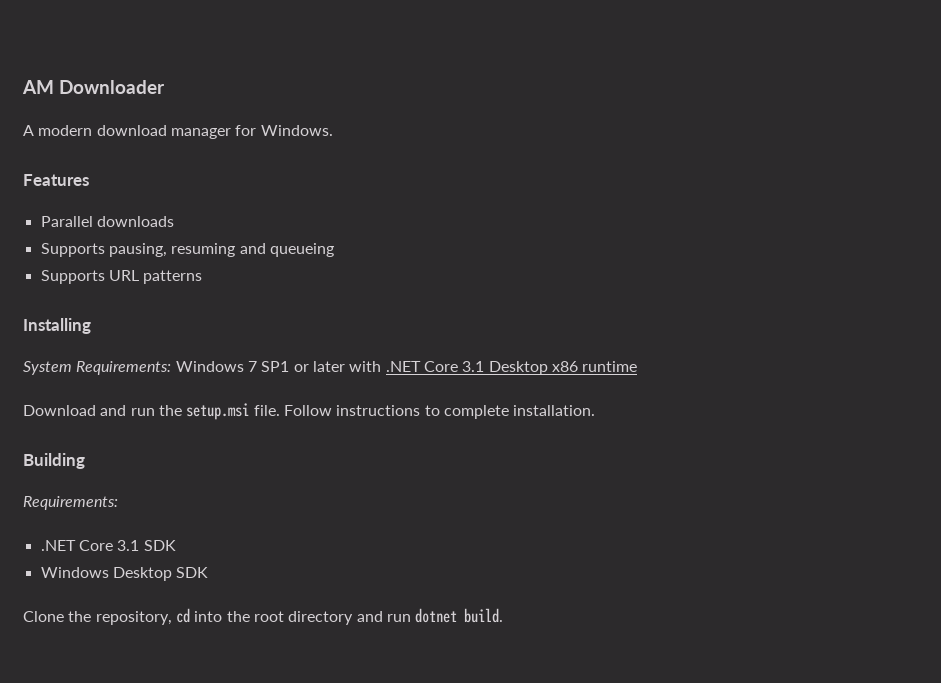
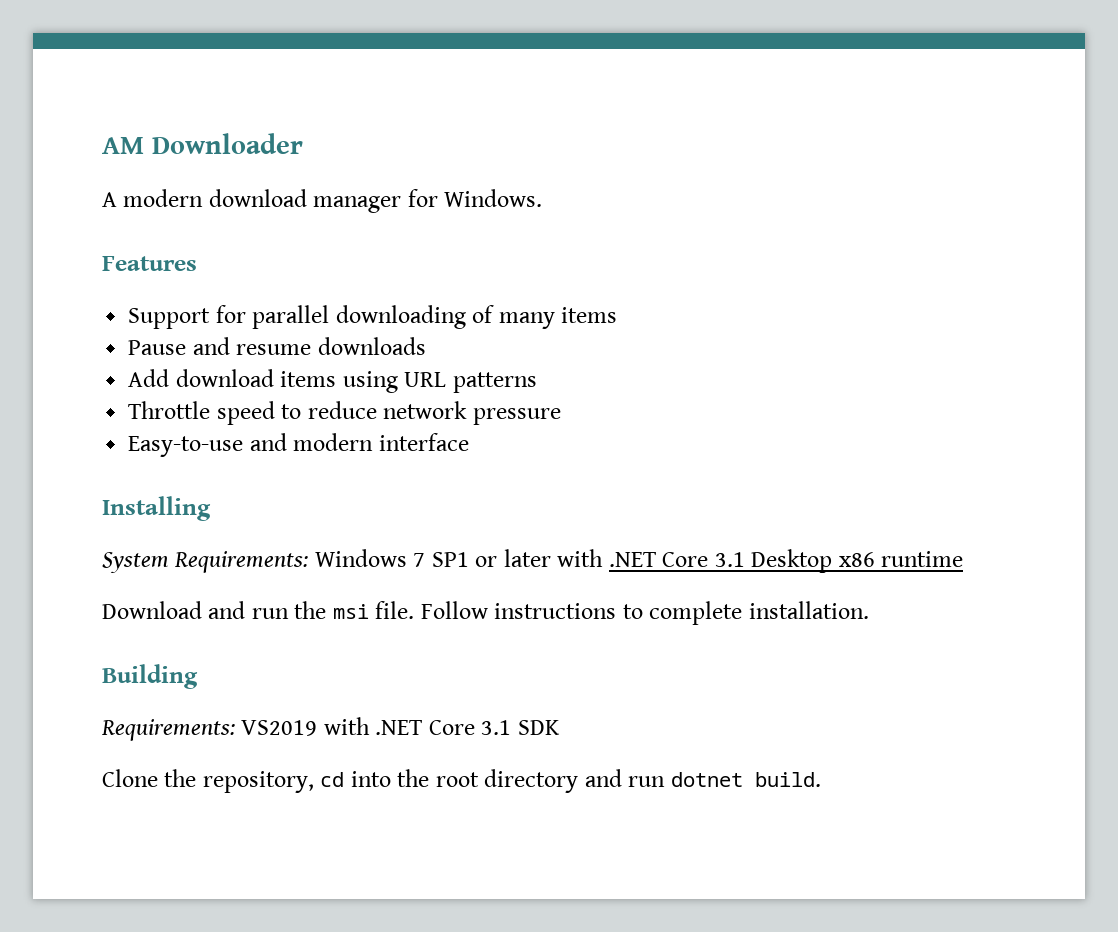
[40,216,174,227] [40,243,334,257] [40,270,203,284] Parallel downloads // Supports pausing, resuming and queueing // Supports URL patterns -> [128,305,618,329] [128,337,426,355] [128,369,537,393] [128,401,561,425] [128,433,469,457] Support for parallel downloading of many items // Pause and resume downloads // Add download items using URL patterns // Throttle speed to reduce network pressure // Easy-to-use and modern interface
[186,403,250,420] setup.msi -> [332,604,369,619] msi
(118, 503) // -> [241,717,370,736] VS2019 with
[40,567,209,581] // Windows Desktop SDK -> (560, 727) none

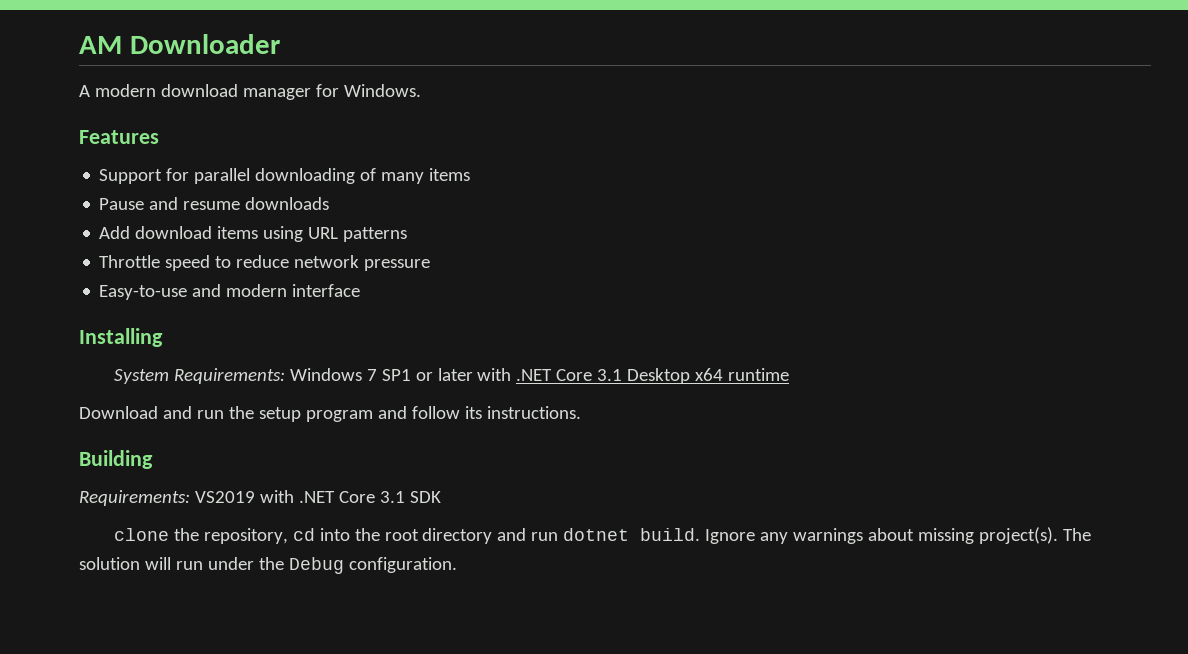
[838,552,875,567] x86 -> [695,368,724,381] x64
[332,601,869,625] msi file. Follow instructions to complete installation. -> [258,406,581,422] setup program and follow its instructions.
[102,769,158,787] Clone -> [113,528,169,541] clone
(821, 779) none -> [705,527,1092,544] [79,557,457,574] Ignore any warnings about missing project(s). The solution will run under the Debug configuration.

